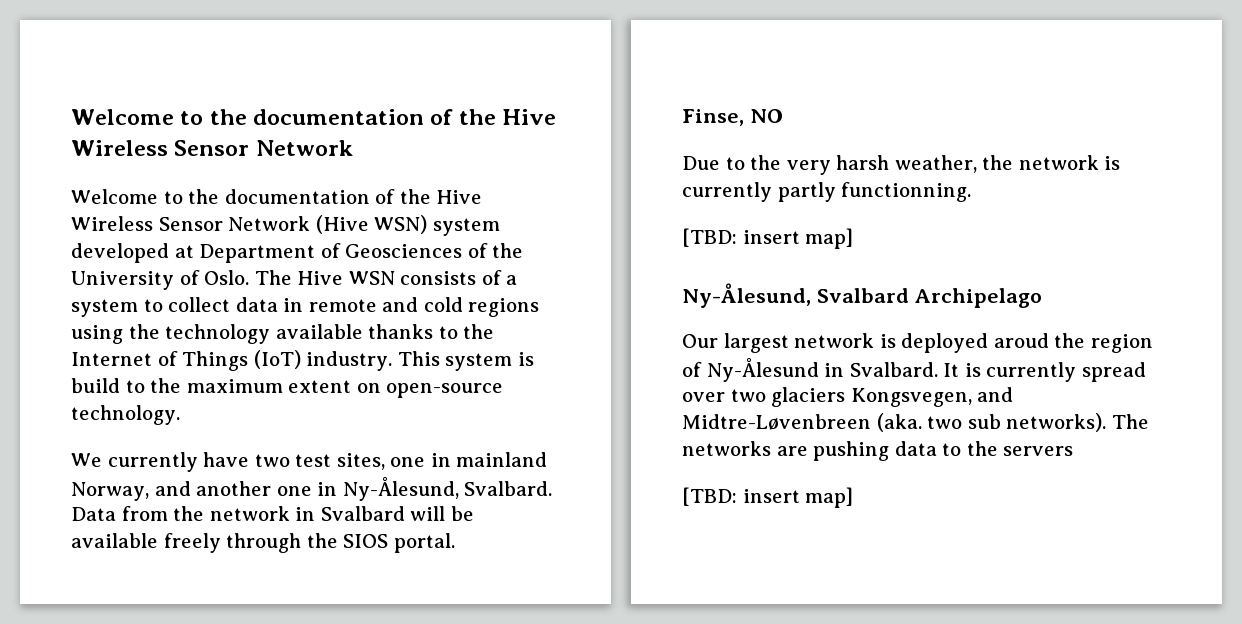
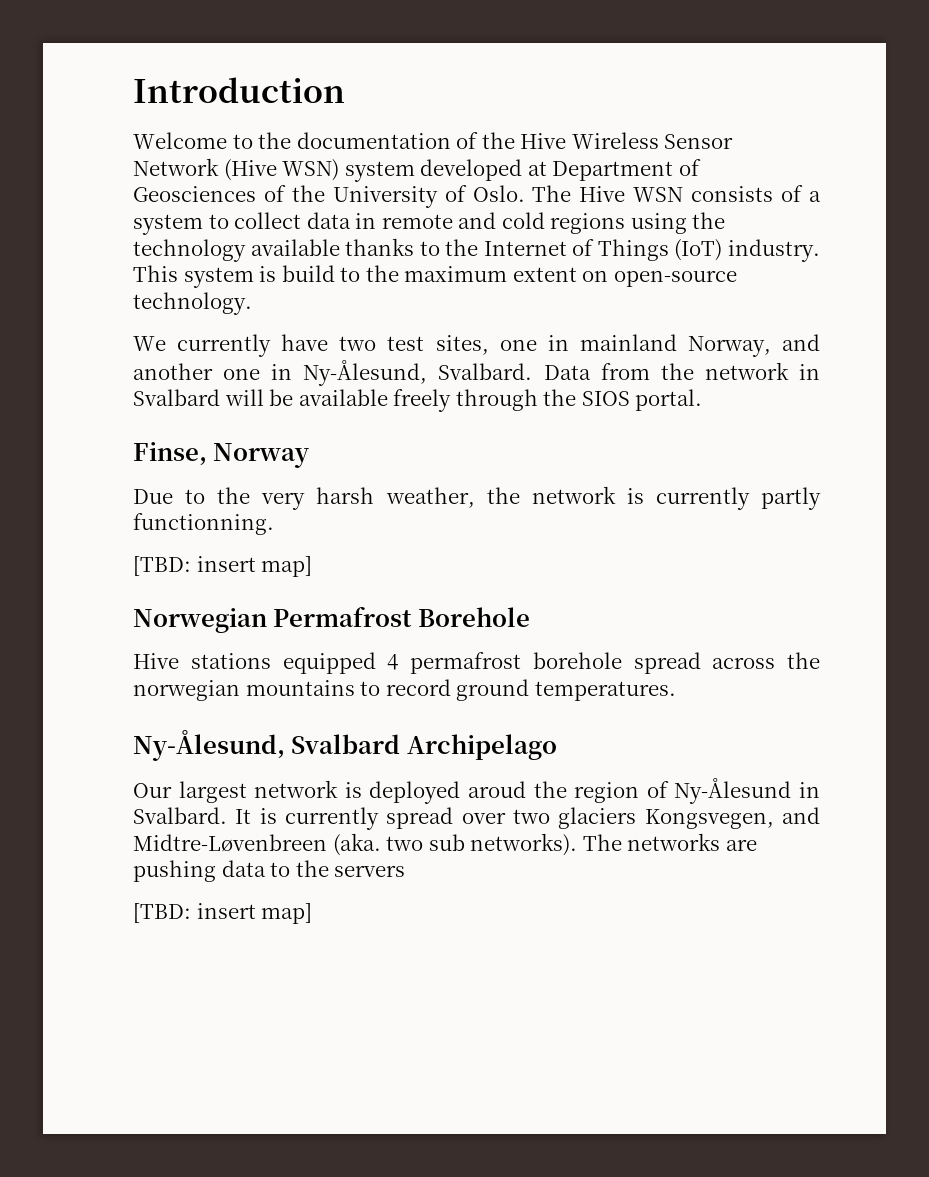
[71,109,557,125] [71,140,353,156] Welcome to the documentation of the Hive Wireless Sensor Network -> [133,77,345,103] Introduction
[749,109,783,123] NO -> [213,443,310,468] Norway
(854, 238) none -> [133,606,530,633] [133,652,820,674] [133,679,676,701] // Norwegian Permafrost Borehole // Hive stations equipped 4 permafrost borehole spread across the norwegian mountains to record ground temperatures.

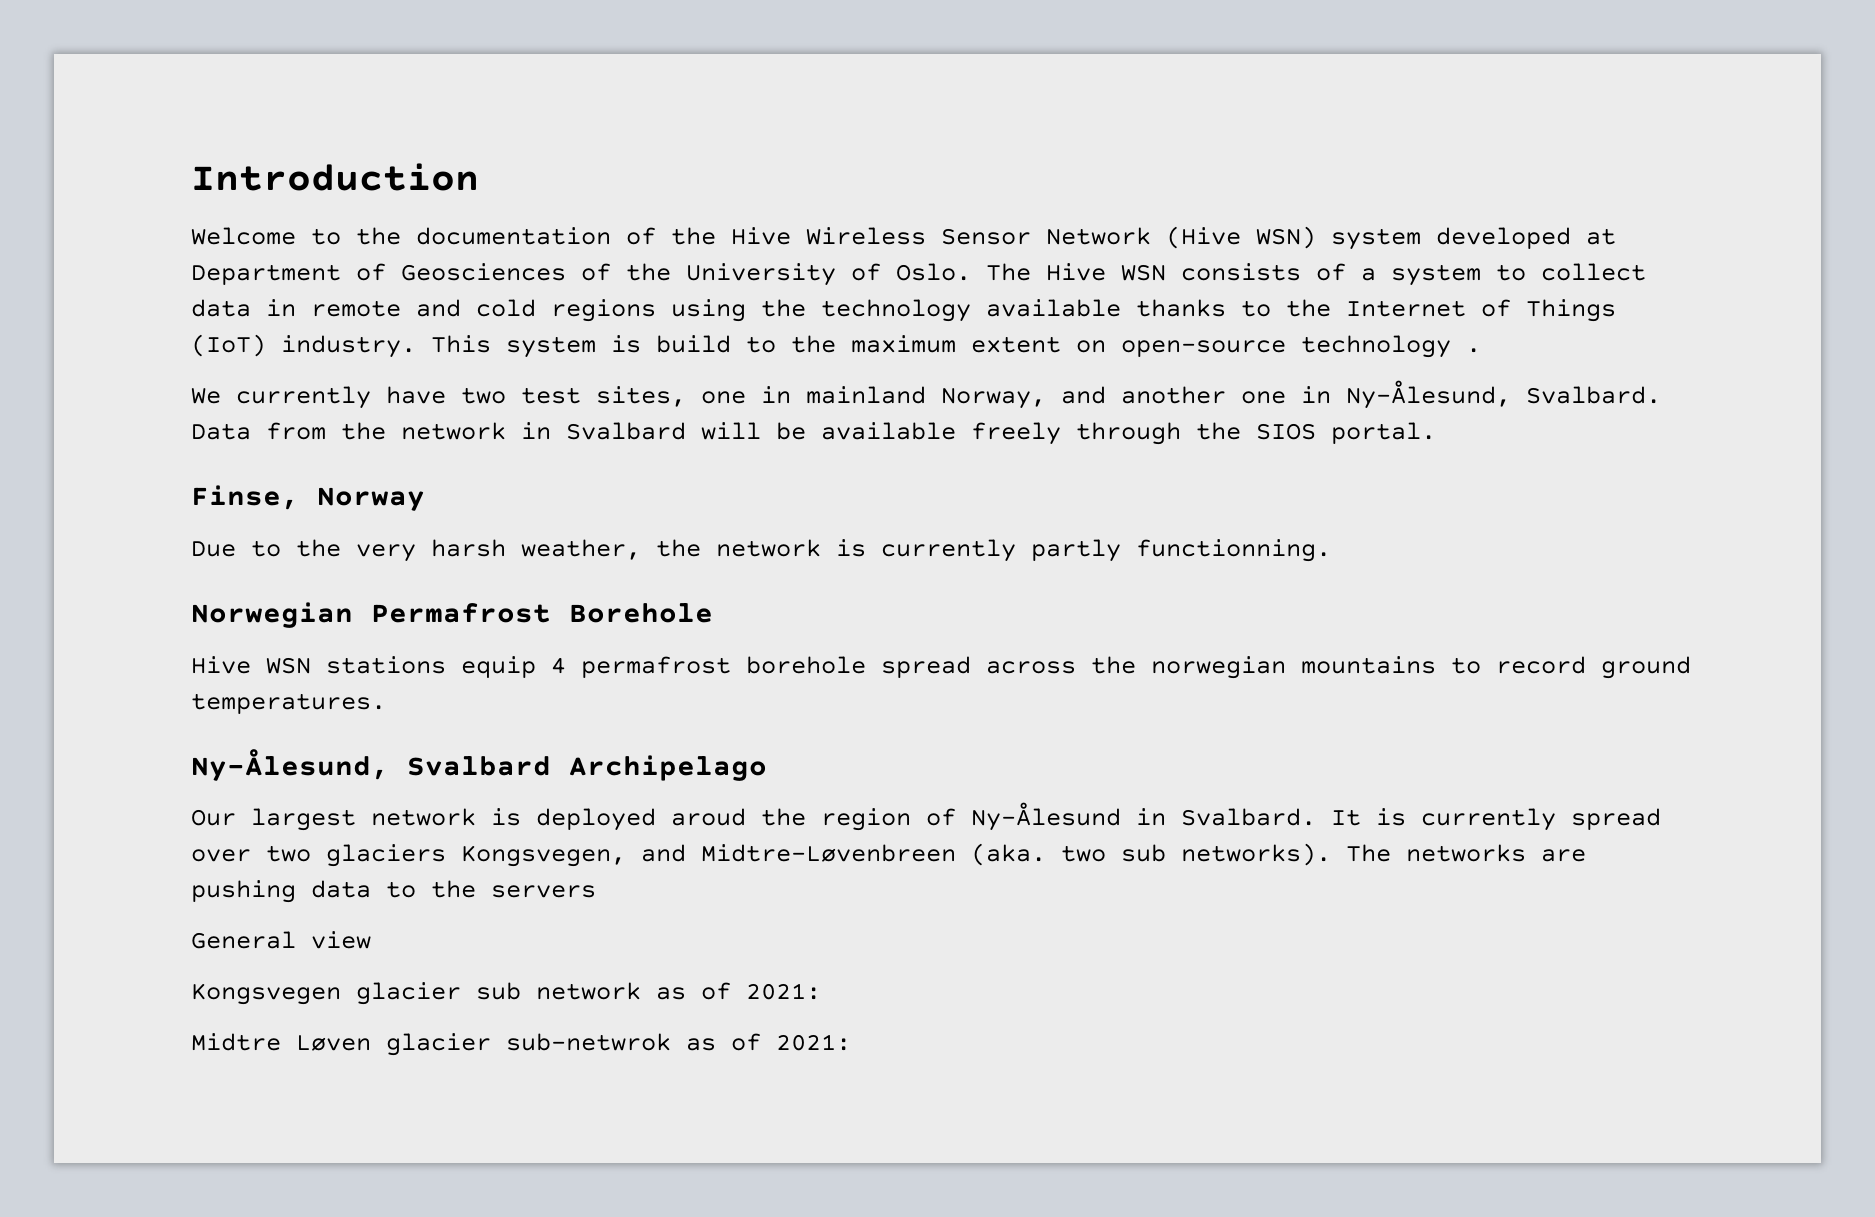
[133,292,252,315] technology. -> [1301,335,1481,358] technology .
[133,556,313,577] // [TBD: insert map] -> (1331, 550) none
[190,652,376,674] stations equipped -> [266,656,536,678] WSN stations equip
[133,903,313,924] [TBD: insert map] -> [191,931,371,949] [191,982,821,1005] [191,1033,851,1056] General view // Kongsvegen glacier sub network as of 2021: // Midtre Løven glacier sub-netwrok as of 2021:

